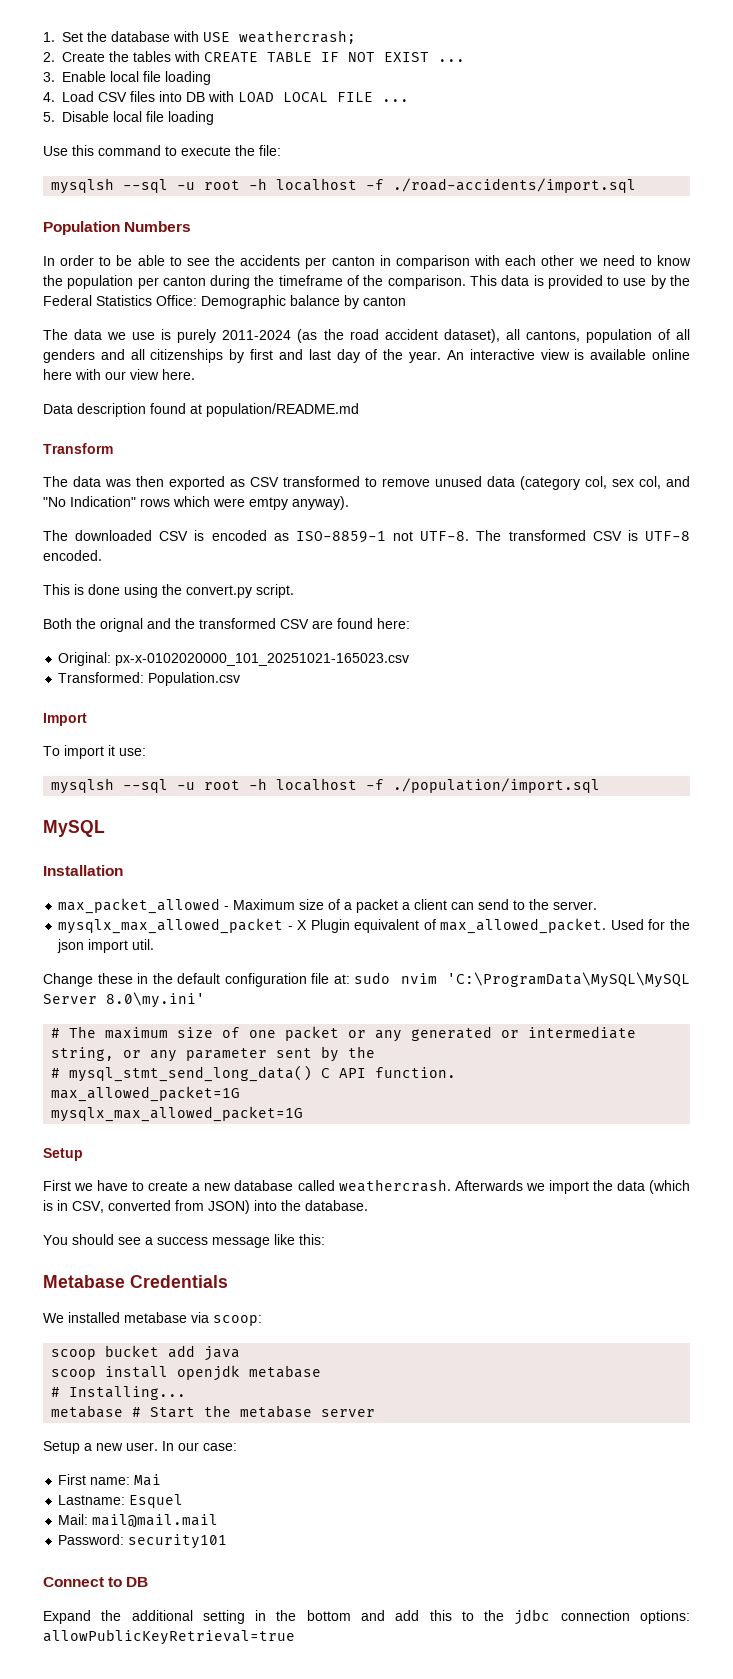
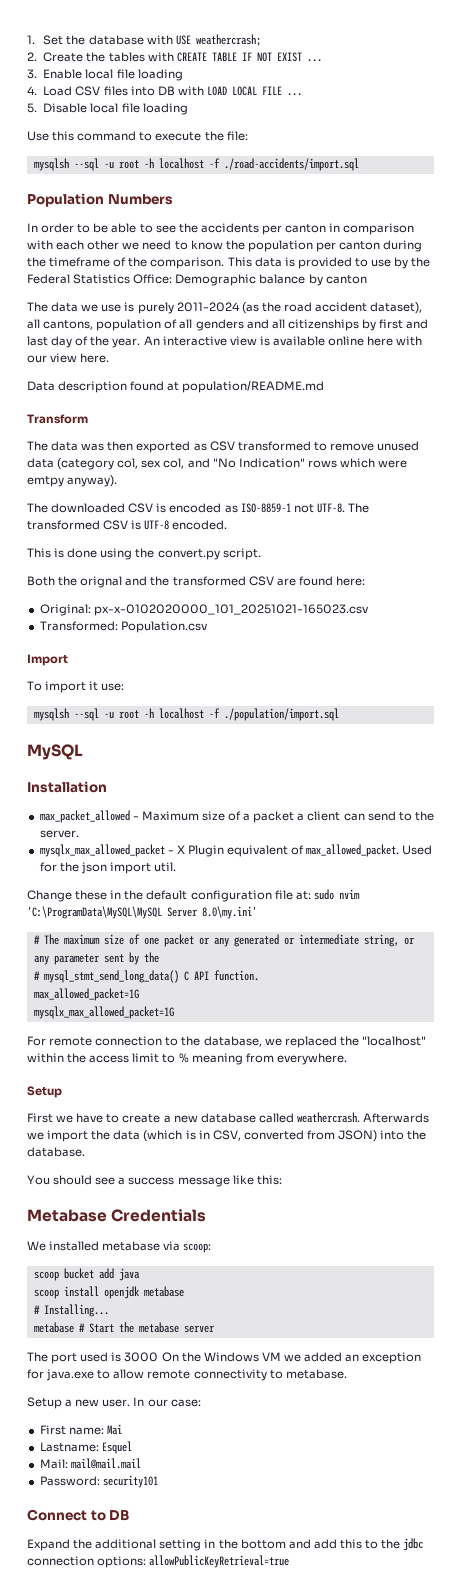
(304, 1114) none -> [27,1036,426,1048] [27,1053,347,1065] // For remote connection to the database, we replaced the "localhost" within the access limit to % meaning from everywhere.
(376, 1413) none -> [27,1352,422,1364] [27,1369,347,1381] // The port used is 3000 On the Windows VM we added an exception for java.exe to allow remote connectivity to metabase.

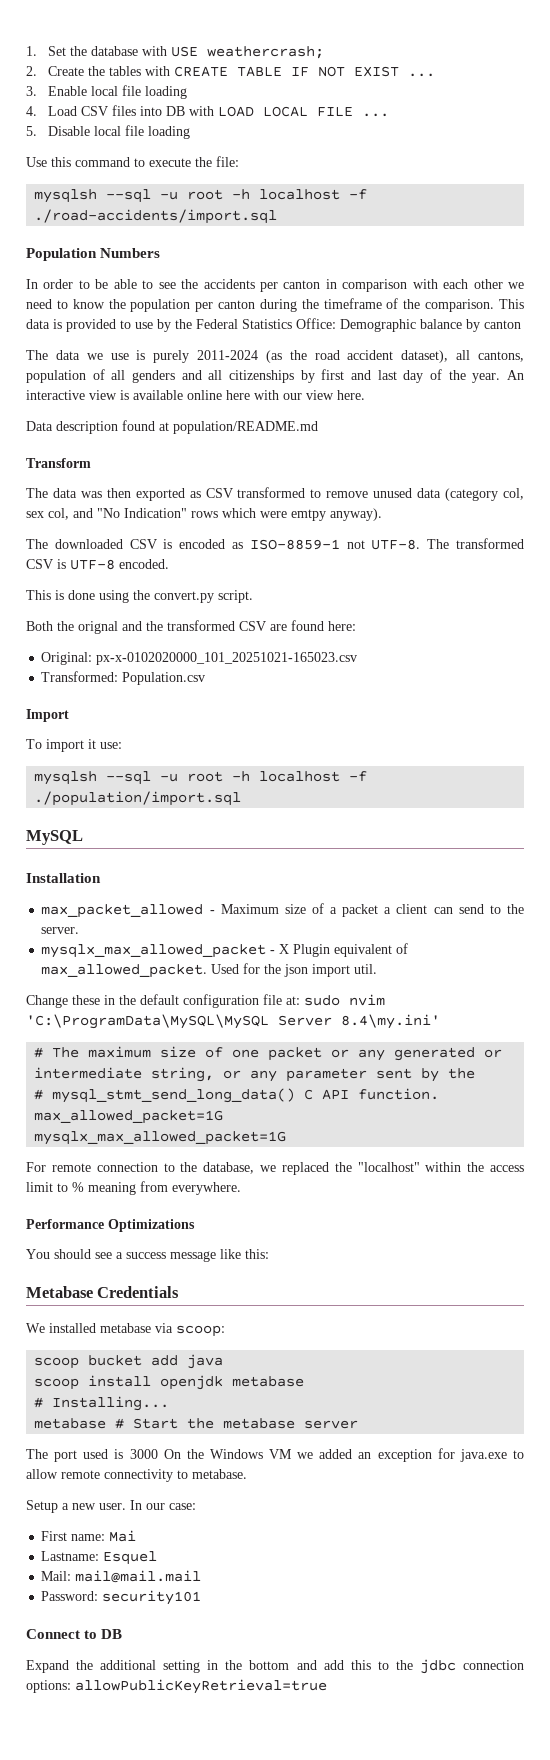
[202,906,257,919] 8.0\my.ini' -> [341,1014,440,1029] 8.4\my.ini'
[27,1086,62,1098] [27,1112,430,1123] [27,1130,427,1142] [27,1147,85,1157] Setup // First we have to create a new database called weathercrash. Afterwards we import the data (which is in CSV, converted from JSON) into the database. -> [26,1219,195,1232] Performance Optimizations

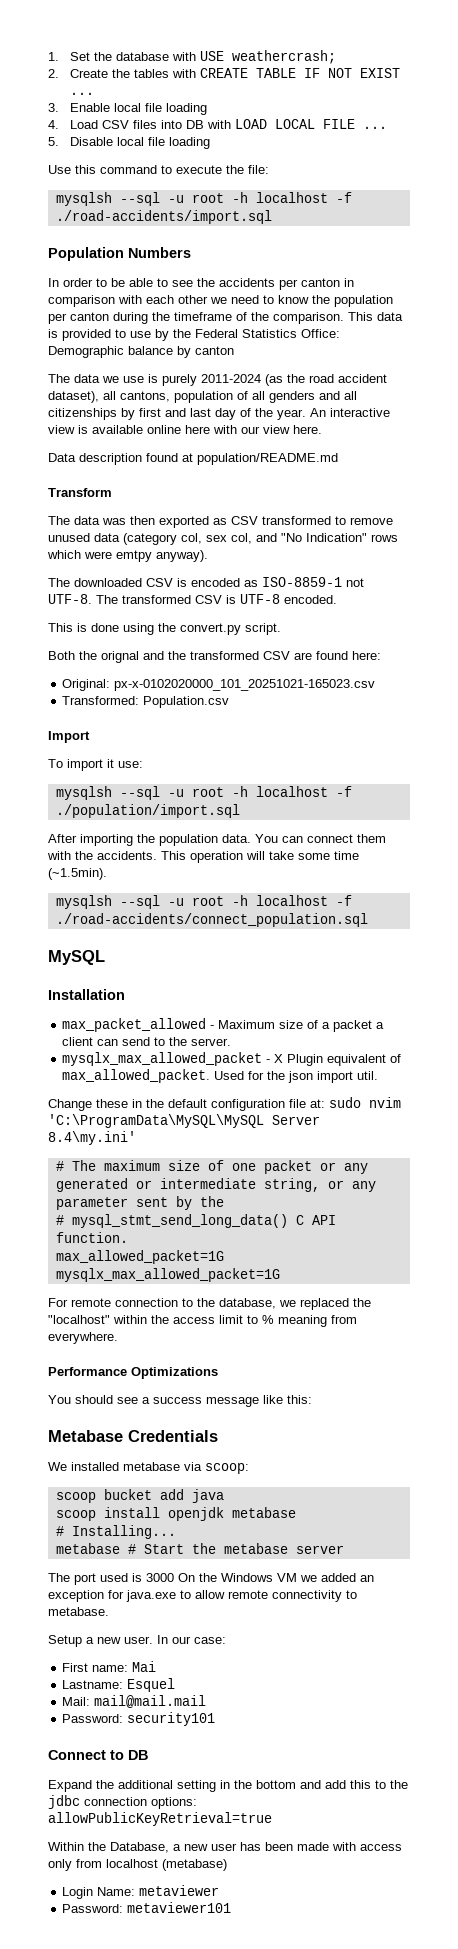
(242, 798) none -> [48,834,386,846] [47,851,359,863] [48,868,107,880] [55,895,352,909] [55,913,368,927] // After importing the population data. You can connect them with the accidents. This operation will take some time (~1.5min). // mysqlsh --sql -u root -h localhost -f ./road-accidents/connect_population.sql
(327, 1686) none -> [48,1842,402,1853] [48,1859,227,1871] [62,1885,220,1899] [62,1902,232,1913] // Within the Database, a new user has been made with access only from localhost (metabase) // Login Name: metaviewer // Password: metaviewer101

